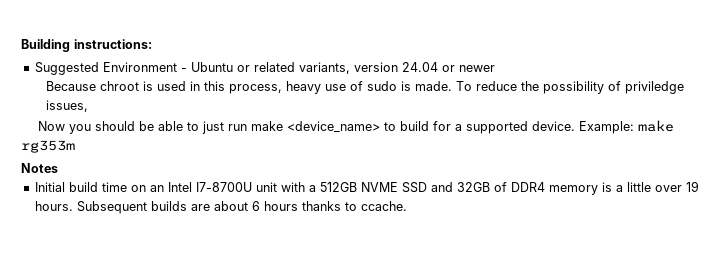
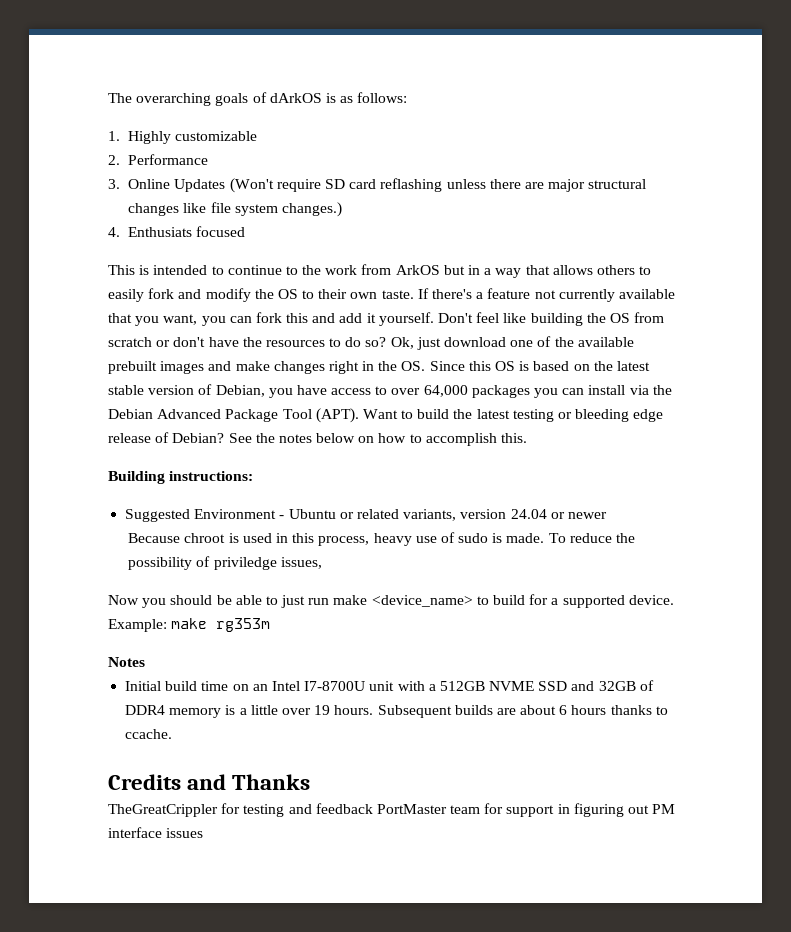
(21, 45) none -> [108,92,408,106] [108,131,258,144] [108,154,209,165] [108,178,647,193] [128,202,342,217] [108,226,246,237] [108,264,652,278] [108,288,675,302] [108,312,665,326] [108,336,634,350] [108,361,650,374] [108,384,672,398] [108,408,664,423] [108,432,528,446] The overarching goals of dArkOS is as follows: // 1. Highly customizable // 2. Performance // 3. Online Updates (Won't require SD card reflashing unless there are major structural changes like file system changes.) // 4. Enthusiats focused // This is intended to continue to the work from ArkOS but in a way that allows others to easily fork and modify the OS to their own taste. If there's a feature not currently available that you want, you can fork this and add it yourself. Don't feel like building the OS from scratch or don't have the resources to do so? Ok, just download one of the available prebuilt images and make changes right in the OS. Since this OS is based on the latest stable version of Debian, you have access to over 64,000 packages you can install via the Debian Advanced Package Tool (APT). Want to build the latest testing or bleeding edge release of Debian? See the notes below on how to accomplish this. //
(407, 206) none -> [108,774,311,790] [108,803,676,817] [108,827,204,838] // Credits and Thanks // TheGreatCrippler for testing and feedback PortMaster team for support in figuring out PM interface issues

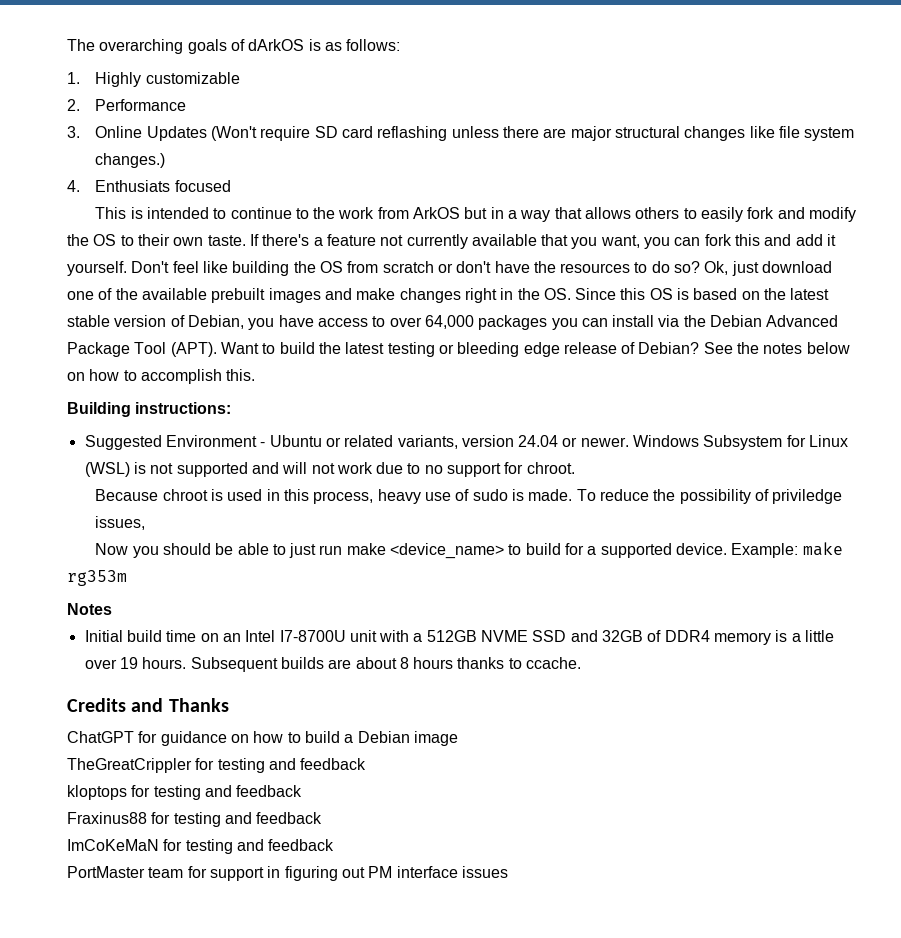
[567,512,607,519] newer -> [580,435,849,450] [84,462,575,477] newer. Windows Subsystem for Linux (WSL) is not supported and will not work due to no support for chroot.
[559,705,568,715] 6 -> [399,657,409,669] 8
(311, 782) none -> [67,731,458,746] // ChatGPT for guidance on how to build a Debian image
(373, 808) none -> [67,785,303,800] [67,812,323,827] [67,839,335,854] // kloptops for testing and feedback // Fraxinus88 for testing and feedback // ImCoKeMaN for testing and feedback //

